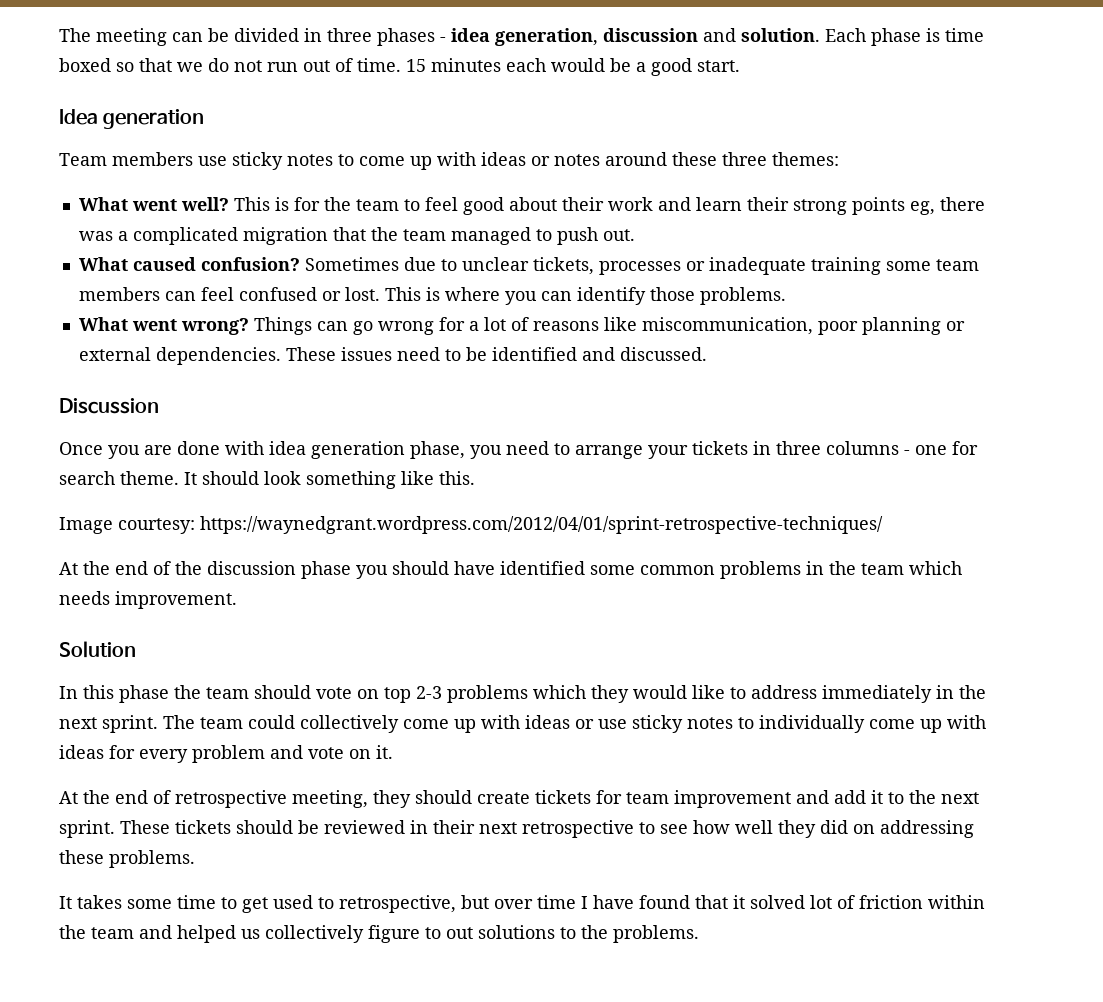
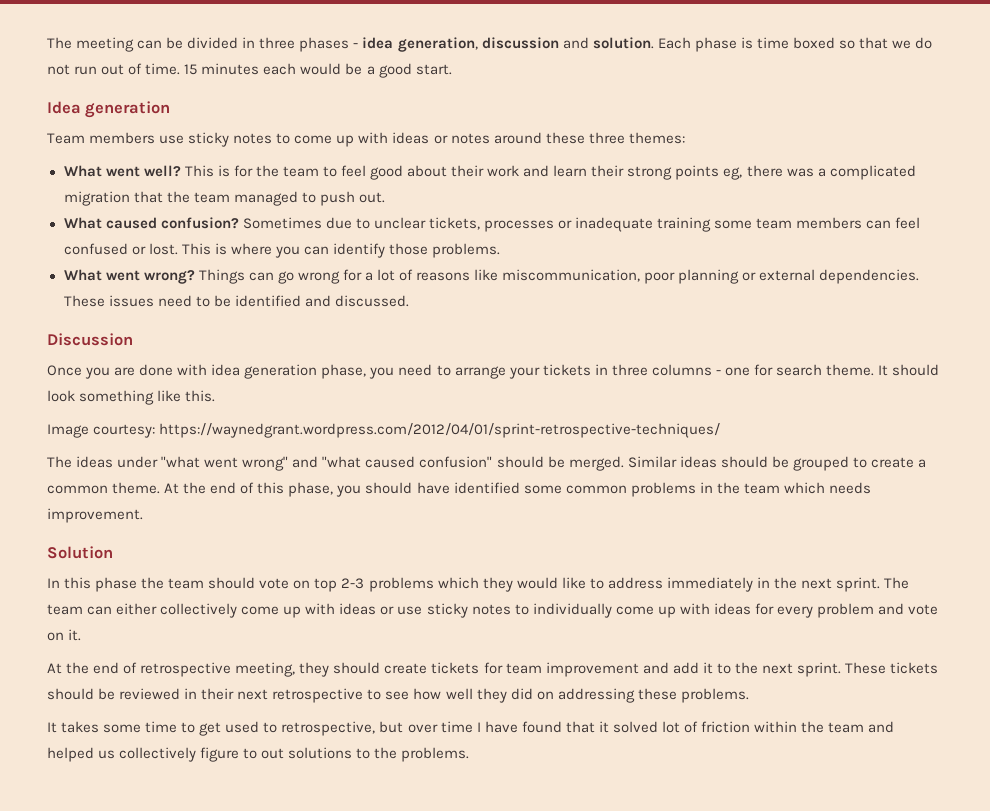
[59,561,351,579] At the end of the discussion phase -> [47,456,926,471] [47,482,334,497] The ideas under "what went wrong" and "what caused confusion" should be merged. Similar ideas should be grouped to create a common theme. At the end of this phase,
[248,715,295,729] could -> [87,603,158,615] can either

